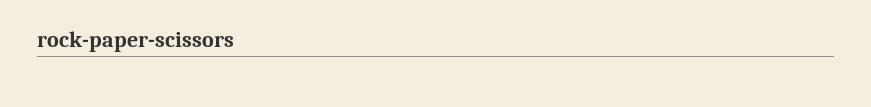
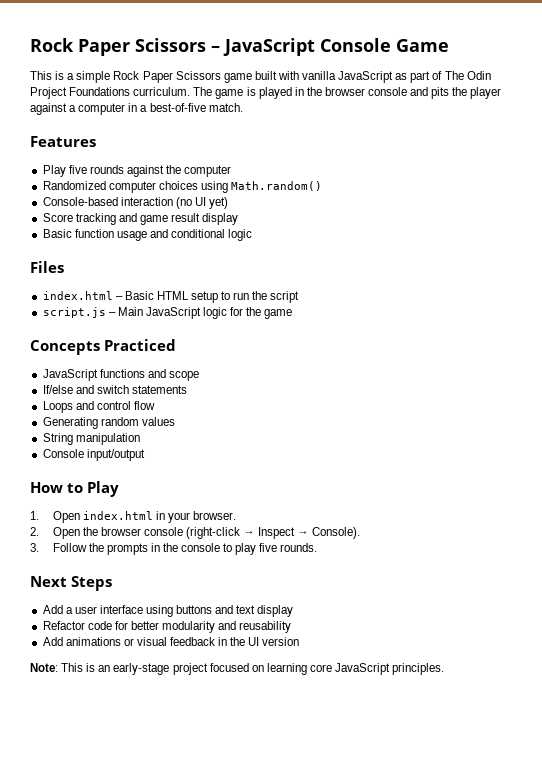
[37,31,234,52] rock-paper-scissors -> [30,38,449,56] [30,71,491,83] [30,87,502,99] [30,103,243,115] [30,136,96,147] [42,165,232,177] [42,181,323,193] [42,197,229,209] [42,213,239,225] [42,229,253,241] [30,261,64,273] [42,291,300,303] [42,307,293,319] [30,339,177,355] [42,369,199,381] [42,385,187,394] [42,401,155,413] [42,417,175,429] [42,433,140,445] [42,449,145,461] [30,481,120,497] [30,511,236,523] [30,527,361,539] [30,543,318,555] [30,576,113,591] [42,605,294,617] [42,621,292,633] [42,637,300,646] [30,663,445,675] Rock Paper Scissors – JavaScript Console Game // This is a simple Rock Paper Scissors game built with vanilla JavaScript as part of The Odin Project Foundations curriculum. The game is played in the browser console and pits the player against a computer in a best-of-five match. // Features // Play five rounds against the computer // Randomized computer choices using Math.random() // Console-based interaction (no UI yet) // Score tracking and game result display // Basic function usage and conditional logic // Files // index.html – Basic HTML setup to run the script // script.js – Main JavaScript logic for the game // Concepts Practiced // JavaScript functions and scope // If/else and switch statements // Loops and control flow // Generating random values // String manipulation // Console input/output // How to Play // 1. Open index.html in your browser. // 2. Open the browser console (right-click → Inspect → Console). // 3. Follow the prompts in the console to play five rounds. // Next Steps // Add a user interface using buttons and text display // Refactor code for better modularity and reusability // Add animations or visual feedback in the UI version // Note: This is an early-stage project focused on learning core JavaScript principles.

